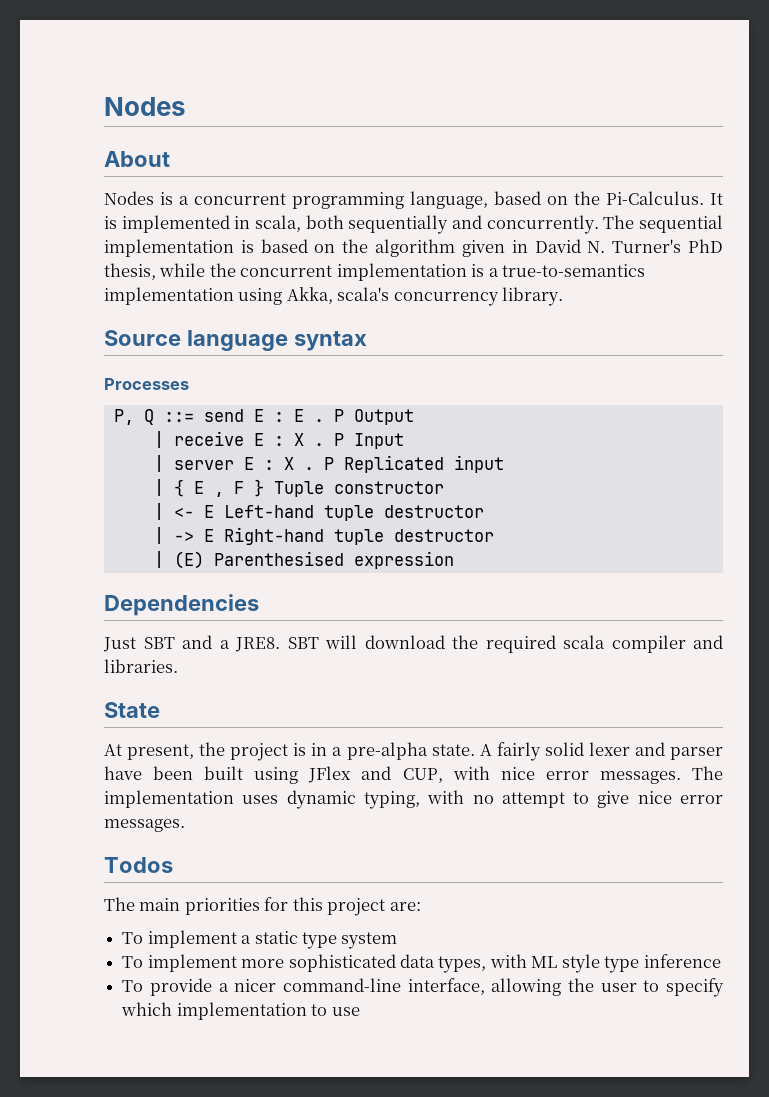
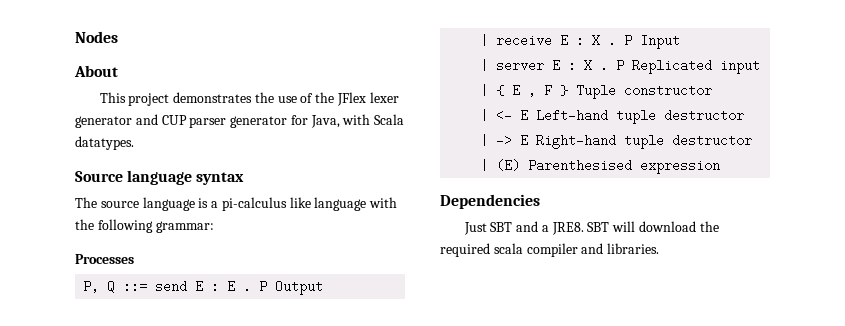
[104,191,723,209] [104,215,723,234] [104,239,723,257] [104,263,646,281] [104,287,564,306] [104,330,367,351] Nodes is a concurrent programming language, based on the Pi-Calculus. It is implemented in scala, both sequentially and concurrently. The sequential implementation is based on the algorithm given in David N. Turner's PhD thesis, while the concurrent implementation is a true-to-semantics implementation using Akka, scala's concurrency library. // Source language syntax -> [99,92,399,106] [75,114,405,128] [75,136,134,150] [75,170,245,185] [75,197,398,211] [75,219,214,233] This project demonstrates the use of the JFlex lexer generator and CUP parser generator for Java, with Scala datatypes. // Source language syntax // The source language is a pi-calculus like language with the following grammar:
[104,702,160,718] [104,742,723,761] [104,766,723,784] [104,790,723,809] [104,819,185,832] [104,857,173,873] [104,897,421,916] [122,930,398,949] [122,954,721,973] [122,978,725,997] [121,1002,360,1020] // State // At present, the project is in a pre-alpha state. A fairly solid lexer and parser have been built using JFlex and CUP, with nice error messages. The implementation uses dynamic typing, with no attempt to give nice error messages. // Todos // The main priorities for this project are: // To implement a static type system // To implement more sophisticated data types, with ML style type inference // To provide a nicer command-line interface, allowing the user to specify which implementation to use -> (660, 248) none

